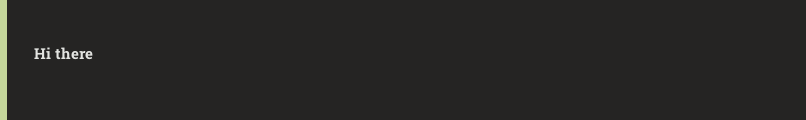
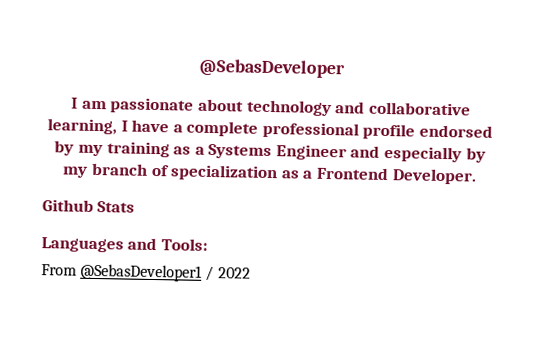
[34,47,94,60] Hi there -> [198,58,345,79] [71,97,471,117] [46,118,494,140] [54,140,486,163] [62,162,477,185] [42,199,136,213] [41,237,208,253] [41,263,251,282] @SebasDeveloper // I am passionate about technology and collaborative learning, I have a complete professional profile endorsed by my training as a Systems Engineer and especially by my branch of specialization as a Frontend Developer. // Github Stats // Languages and Tools: // From @SebasDeveloper1 / 2022

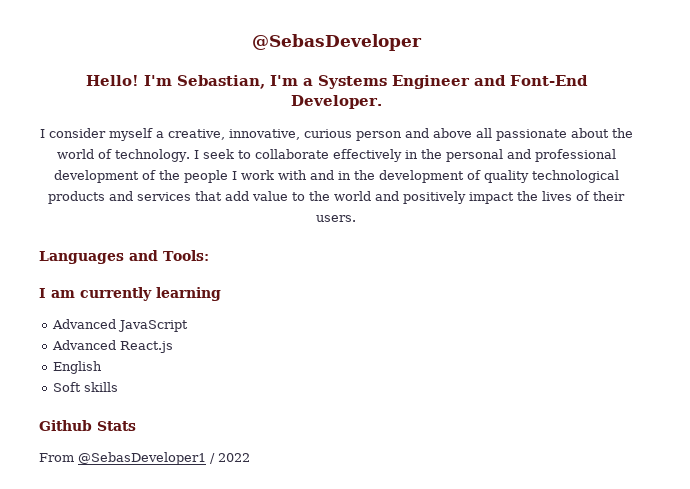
[71,97,471,117] [46,118,494,140] [54,140,486,163] [62,162,477,185] [42,199,136,213] [41,237,208,253] I am passionate about technology and collaborative learning, I have a complete professional profile endorsed by my training as a Systems Engineer and especially by my branch of specialization as a Frontend Developer. // Github Stats // Languages and Tools: -> [85,75,588,89] [290,95,382,109] [39,128,633,141] [56,149,616,162] [53,170,619,183] [48,191,625,204] [316,215,356,222] [39,250,209,264] [39,287,221,301] [52,319,189,332] [52,340,174,353] [53,361,103,374] [53,382,119,392] [39,420,136,431] Hello! I'm Sebastian, I'm a Systems Engineer and Font-End Developer. // I consider myself a creative, innovative, curious person and above all passionate about the world of technology. I seek to collaborate effectively in the personal and professional development of the people I work with and in the development of quality technological products and services that add value to the world and positively impact the lives of their users. // Languages and Tools: // I am currently learning // Advanced JavaScript // Advanced React.js // English // Soft skills // Github Stats

